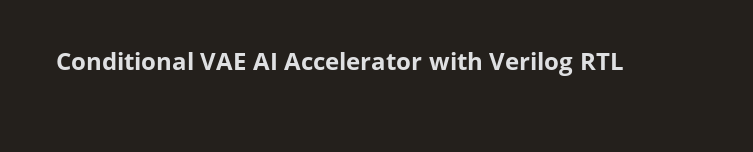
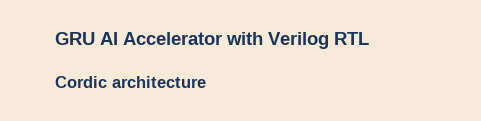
[56,52,247,70] Conditional VAE -> [55,32,95,45] GRU
(624, 61) none -> [55,76,206,88] // Cordic architecture

